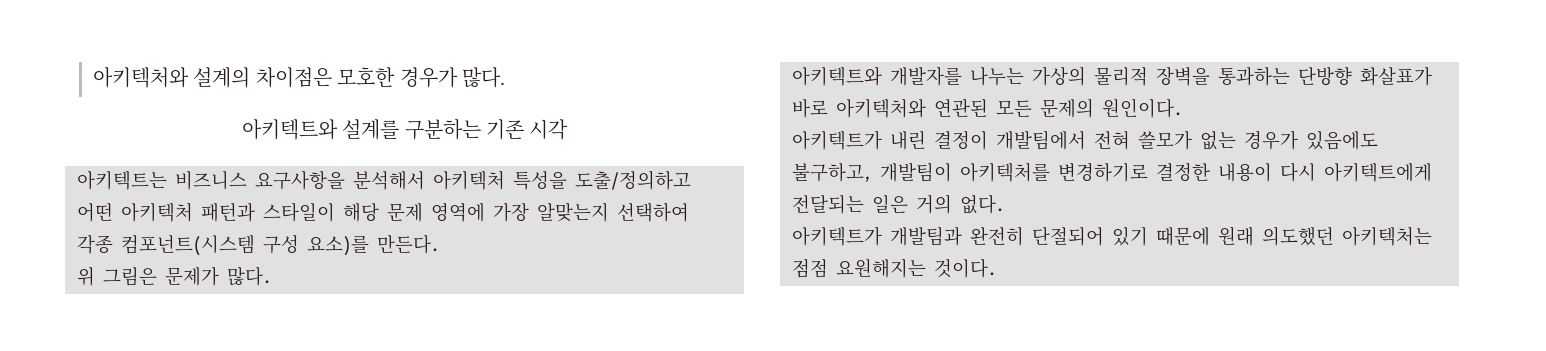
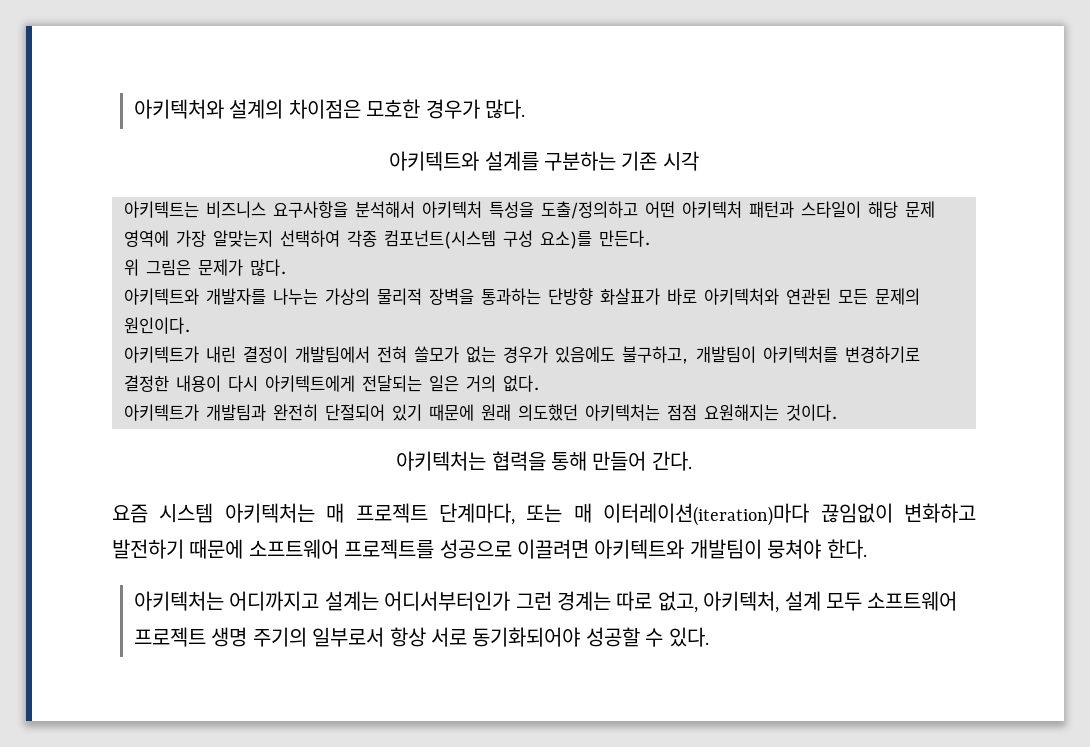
(996, 268) none -> [396,451,692,471] [112,503,976,526] [112,539,867,559] [134,591,958,613] [134,627,709,647] // 아키텍처는 협력을 통해 만들어 간다. // 요즘 시스템 아키텍처는 매 프로젝트 단계마다, 또는 매 이터레이션(iteration)마다 끊임없이 변화하고 발전하기 때문에 소프트웨어 프로젝트를 성공으로 이끌려면 아키텍트와 개발팀이 뭉쳐야 한다. // 아키텍처는 어디까지고 설계는 어디서부터인가 그런 경계는 따로 없고, 아키텍처, 설계 모두 소프트웨어 프로젝트 생명 주기의 일부로서 항상 서로 동기화되어야 성공할 수 있다.

